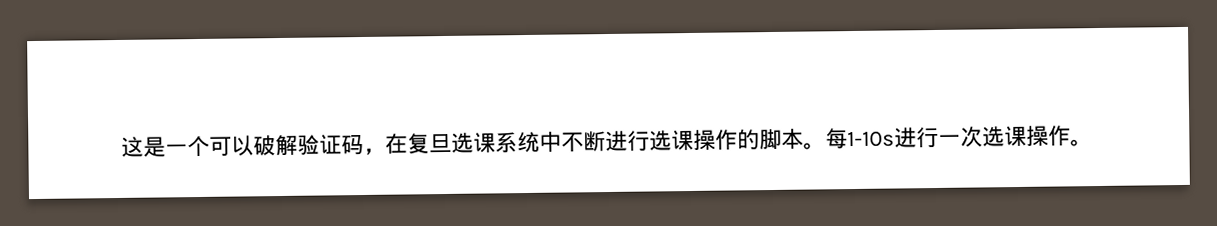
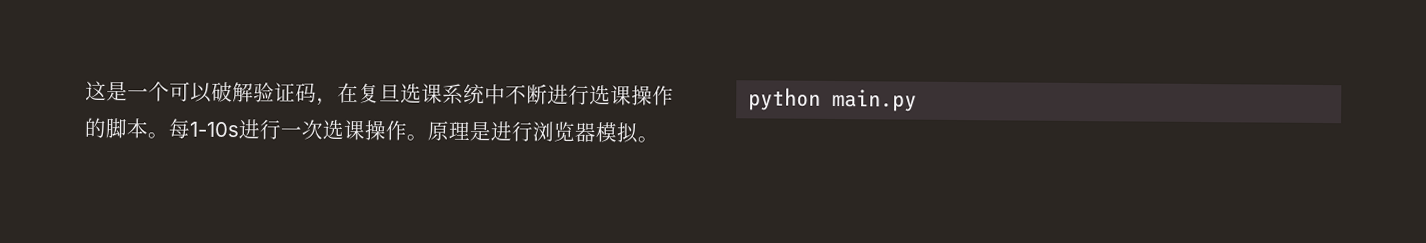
(1093, 143) none -> [427,120,659,144] [748,87,918,112] 原理是进行浏览器模拟。 // python main.py

